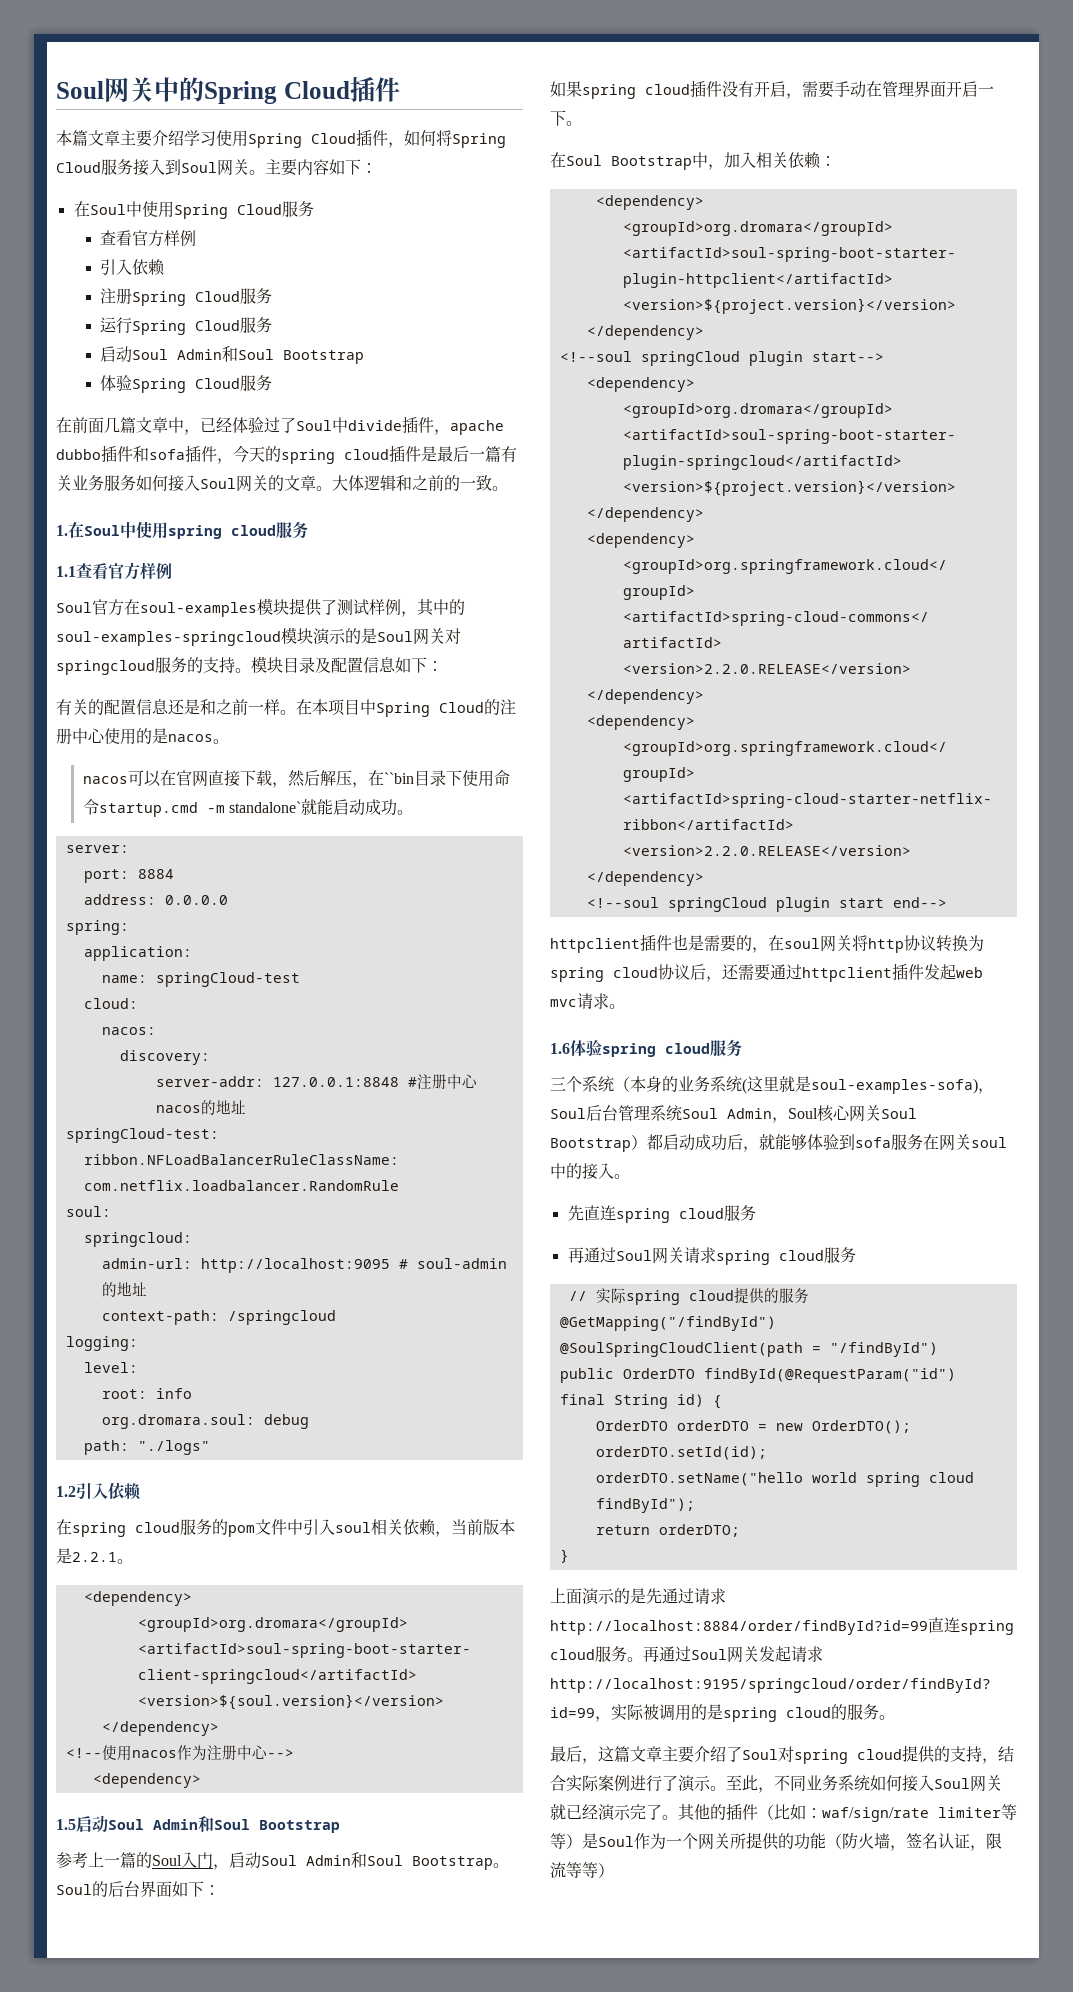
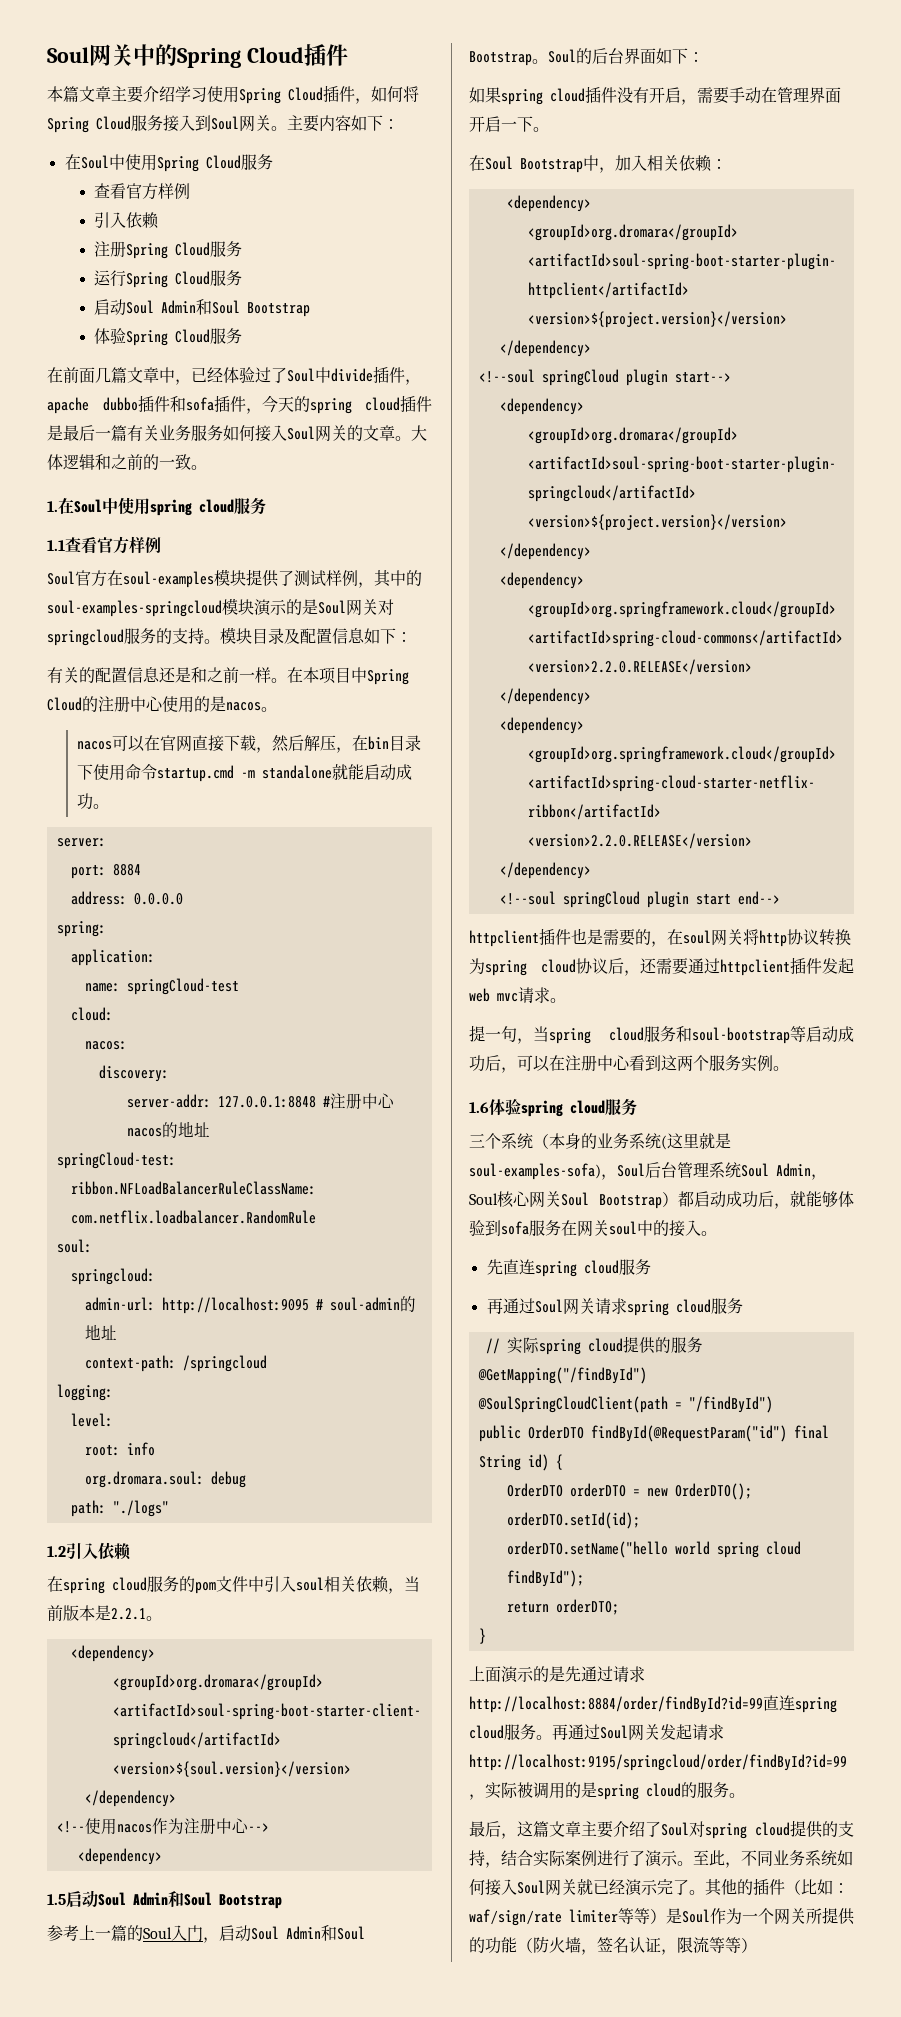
[383,772,414,784] ``bin -> [367,736,389,750] bin
[228,801,301,813] standalone` -> [261,765,332,779] standalone
(625, 1006) none -> [469,1025,854,1044] [469,1055,789,1073] // 提一句，当spring cloud服务和soul-bootstrap等启动成功后，可以在注册中心看到这两个服务实例。

